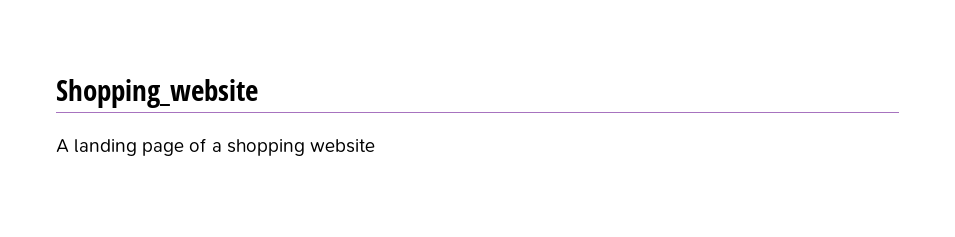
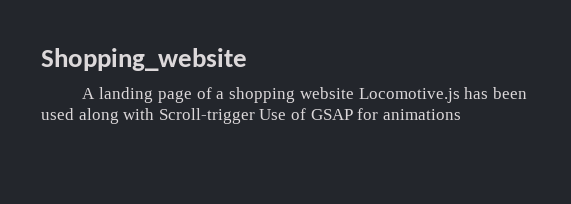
(375, 146) none -> [358,87,527,103] [41,108,461,124] Locomotive.js has been used along with Scroll-trigger Use of GSAP for animations

